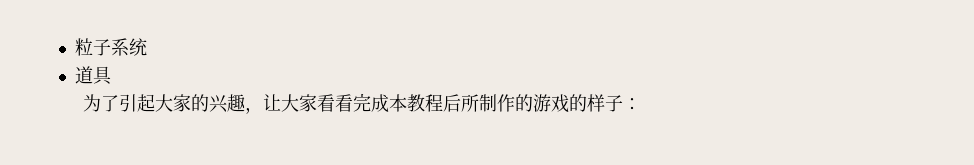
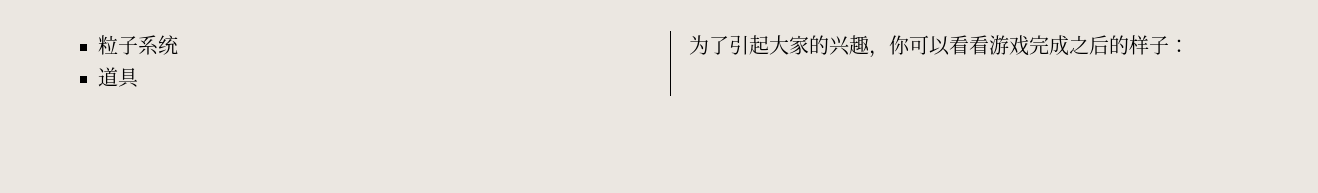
[263,93,570,113] 让大家看看完成本教程后所制作的游戏 -> [889,35,1109,56] 你可以看看游戏完成之后

